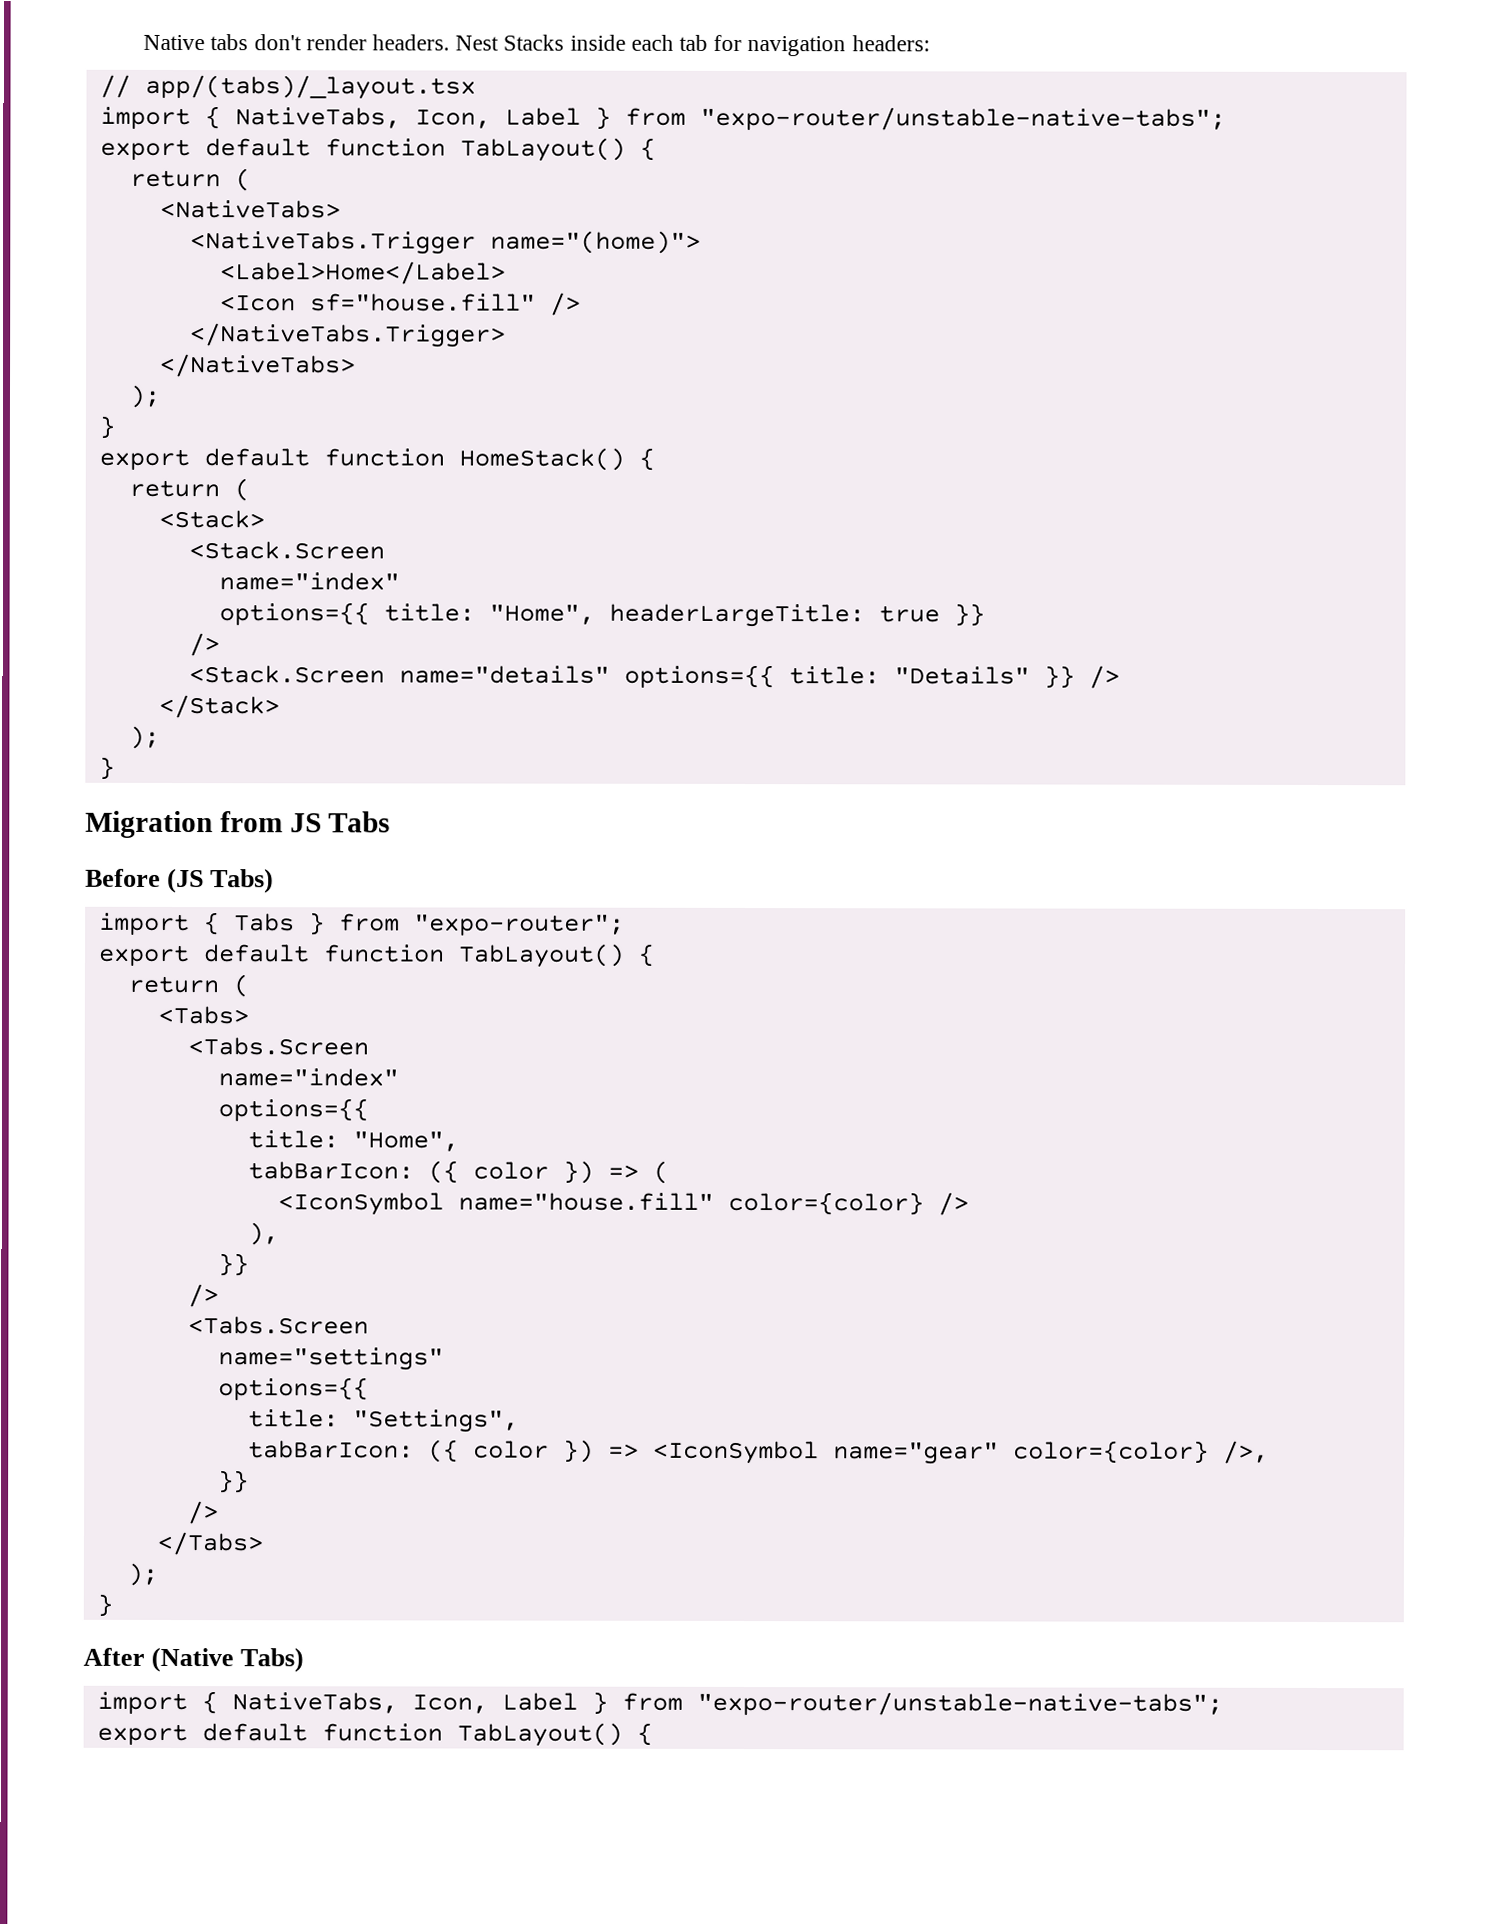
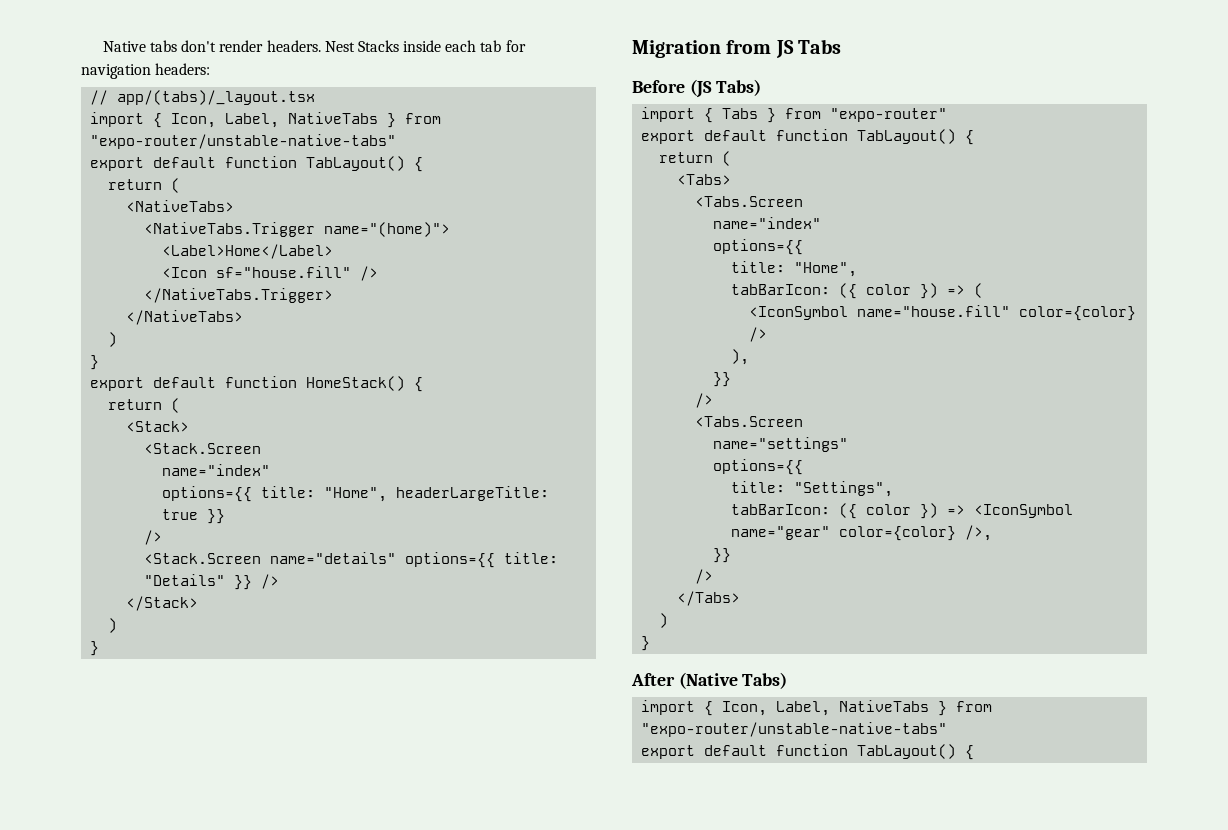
[234,106,1226,131] NativeTabs, Icon, Label } from "expo-router/unstable-native-tabs"; -> [171,112,442,128] [90,134,397,149] Icon, Label, NativeTabs } from "expo-router/unstable-native-tabs"
[128,384,161,408] ); -> [108,332,118,347] )
[128,725,160,749] ); -> [108,618,118,633] )
[413,914,625,936] "expo-router"; -> [830,108,948,122] "expo-router"
[126,1562,158,1586] ); -> [659,613,669,628] )
[231,1691,1223,1716] NativeTabs, Icon, Label } from "expo-router/unstable-native-tabs"; -> [722,700,993,716] [641,722,948,737] Icon, Label, NativeTabs } from "expo-router/unstable-native-tabs"

